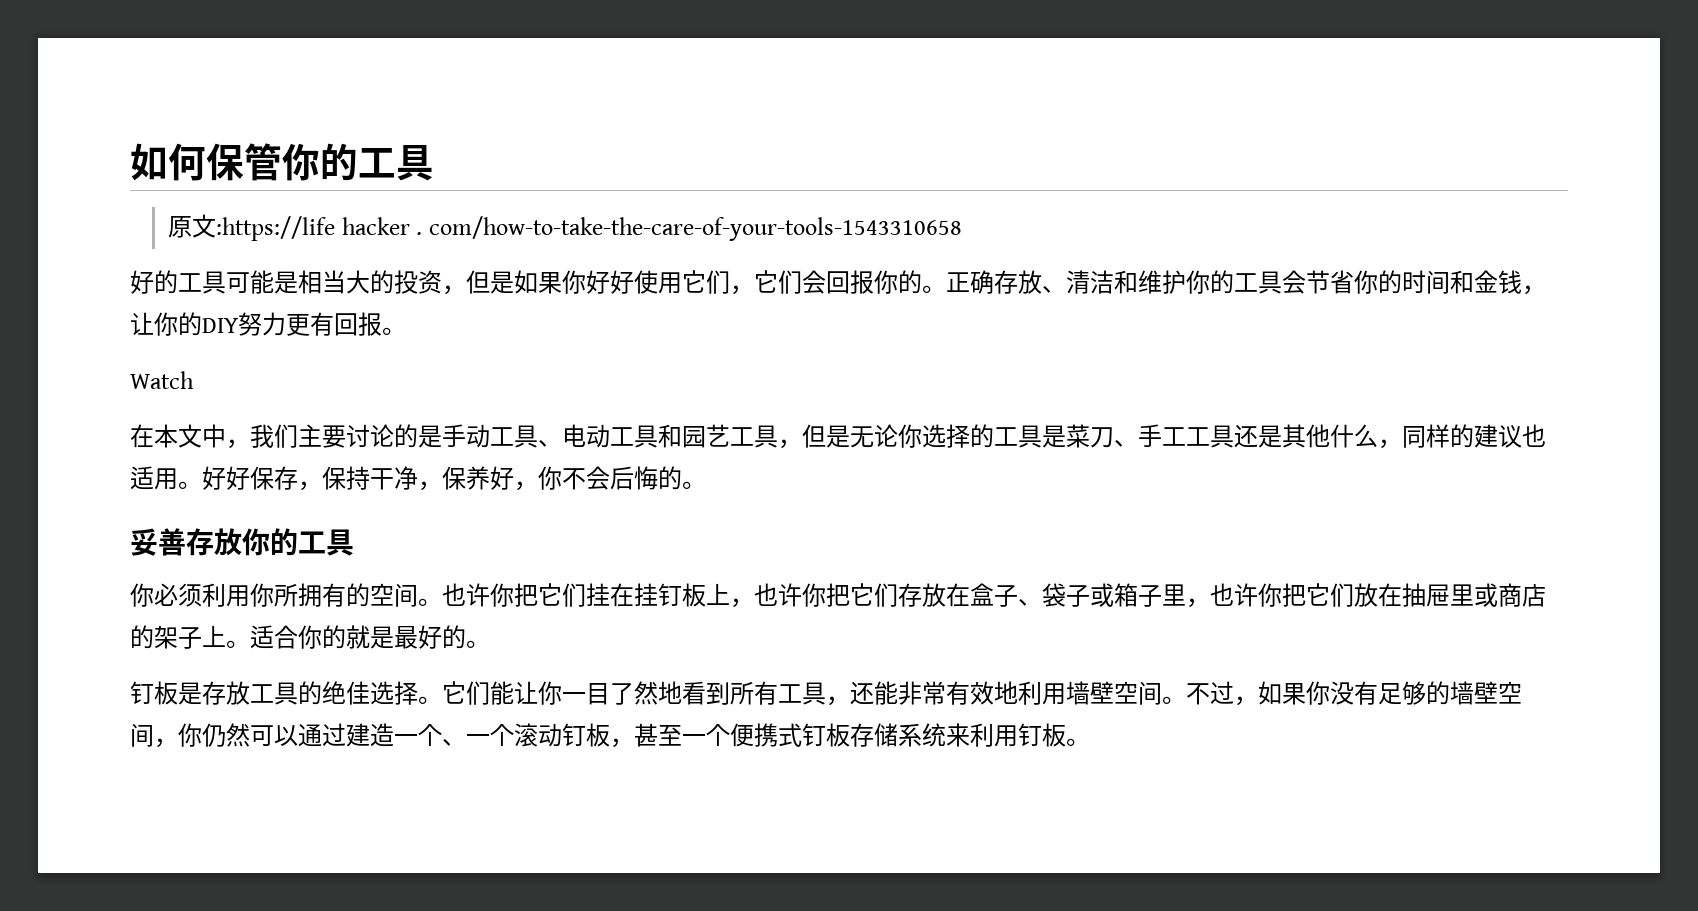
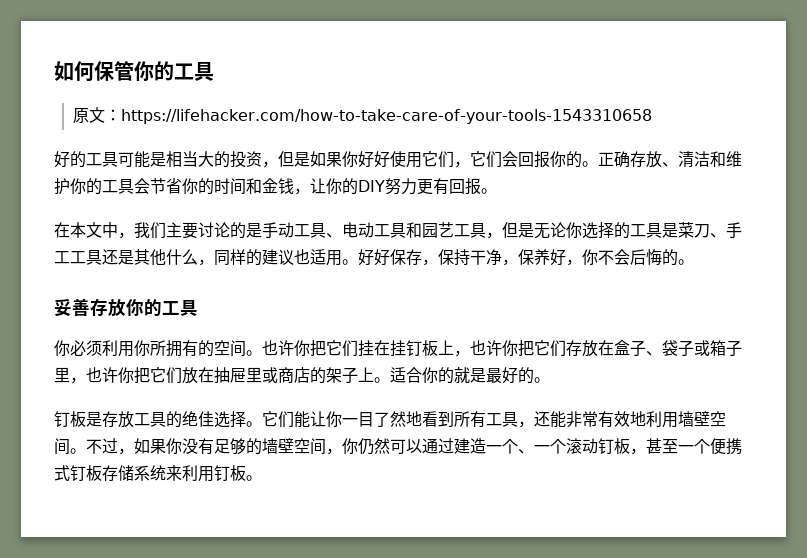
[216,216,962,241] :https://life hacker . com/how-to-take-the-care-of-your-tools-1543310658 -> [105,109,653,124] ：https://lifehacker.com/how-to-take-care-of-your-tools-1543310658
[130,371,194,389] // Watch -> (497, 191) none

